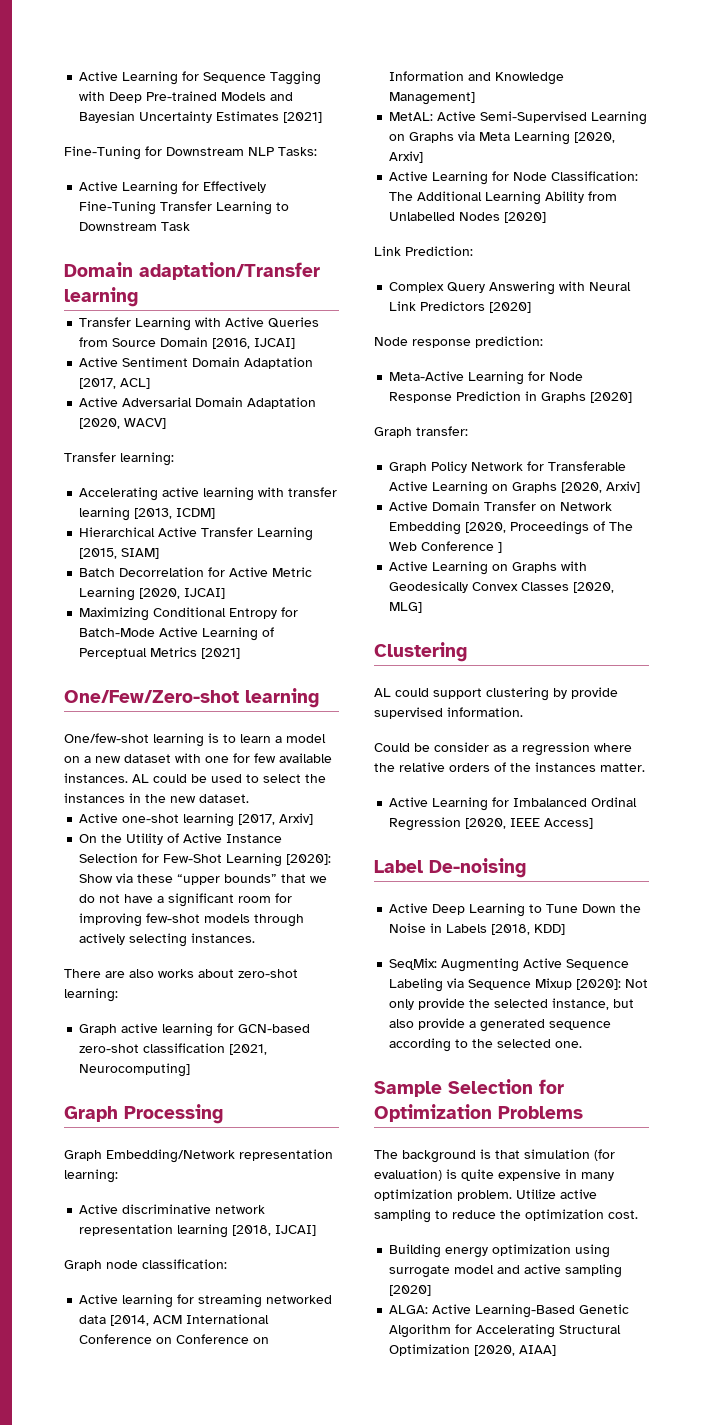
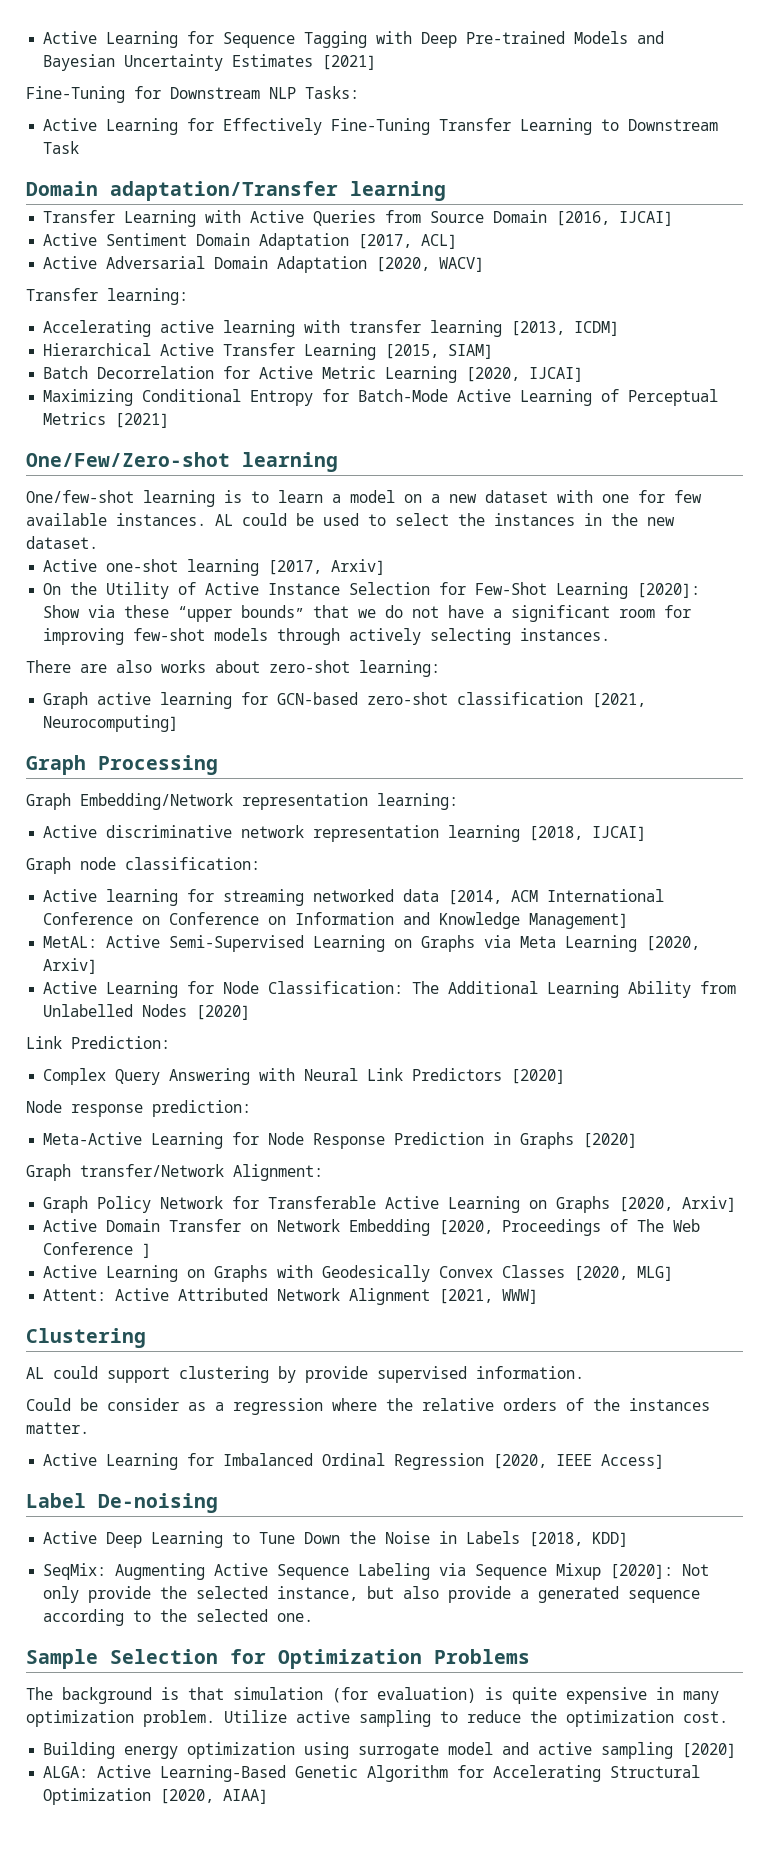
[416,426,468,436] transfer: -> [80,1164,323,1181] transfer/Network Alignment:
(423, 607) none -> [43,1288,539,1305] // Attent: Active Attributed Network Alignment [2021, WWW]

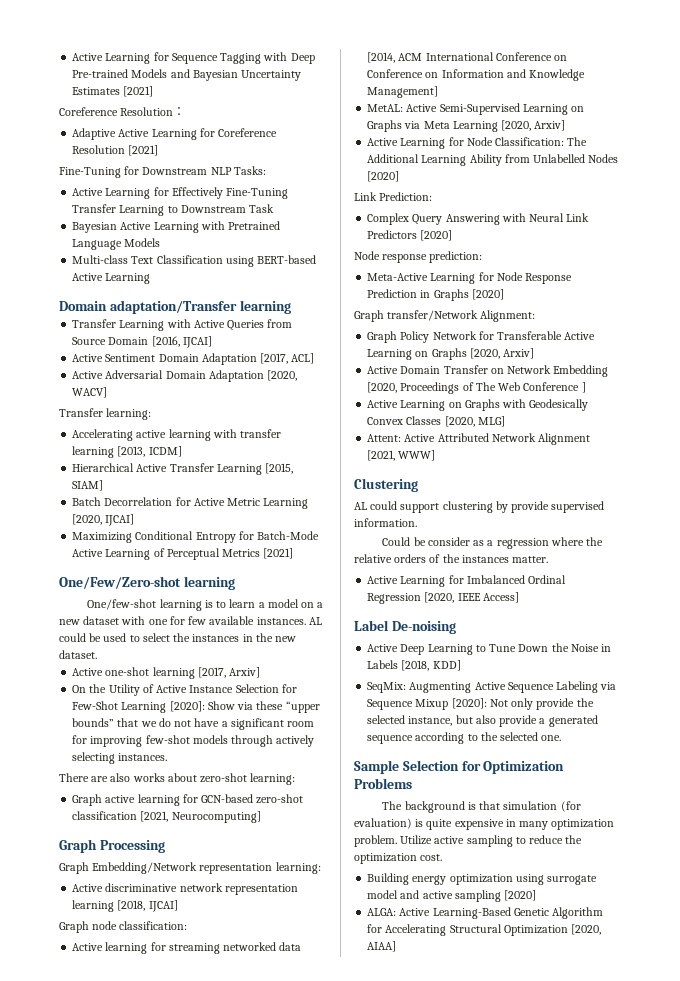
(377, 62) none -> [59,107,186,116] [72,128,278,140] [72,145,159,156] // Coreference Resolution： // Adaptive Active Learning for Coreference Resolution [2021]
(80, 147) none -> [72,221,281,233] [72,238,161,250] [72,255,317,267] [72,273,151,284] // Bayesian Active Learning with Pretrained Language Models // Multi-class Text Classification using BERT-based Active Learning

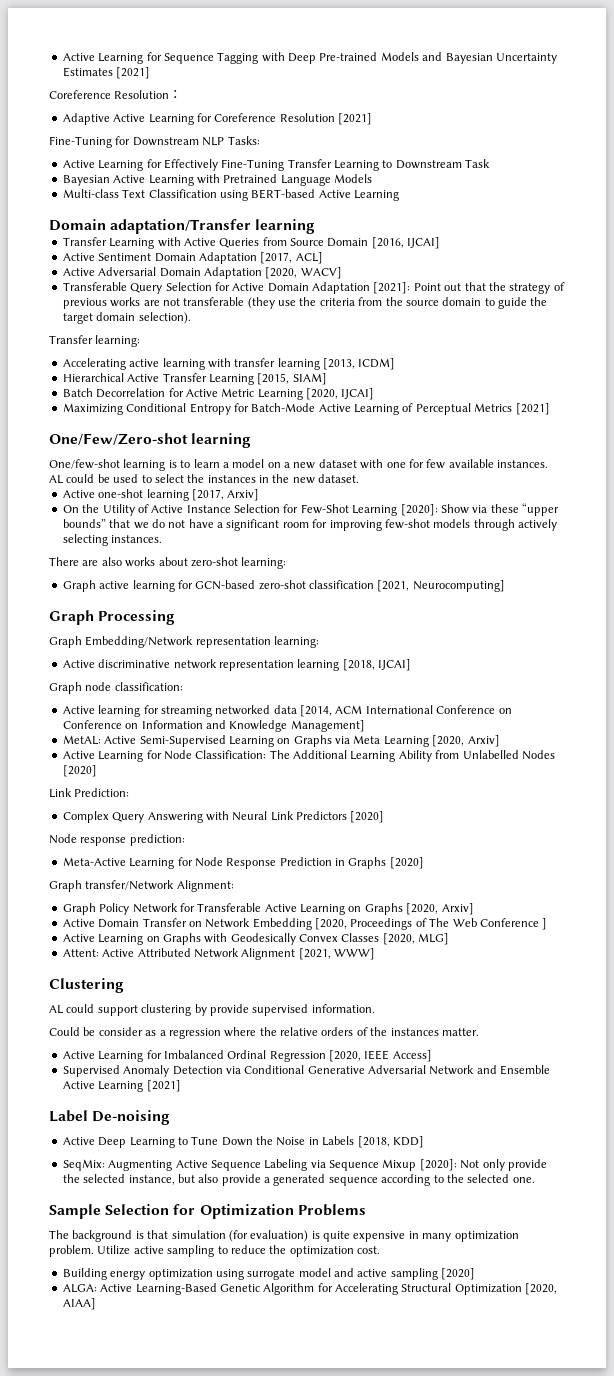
(108, 392) none -> [62,282,565,294] [62,297,548,309] [62,312,191,324] // Transferable Query Selection for Active Domain Adaptation [2021]: Point out that the strategy of previous works are not transferable (they use the criteria from the source domain to guide the target domain selection).
(519, 597) none -> [62,1065,551,1077] [62,1080,181,1092] // Supervised Anomaly Detection via Conditional Generative Adversarial Network and Ensemble Active Learning [2021]

